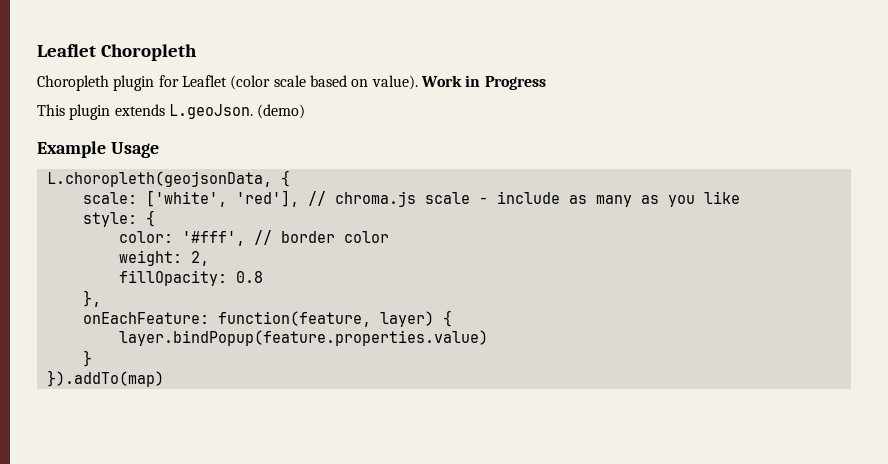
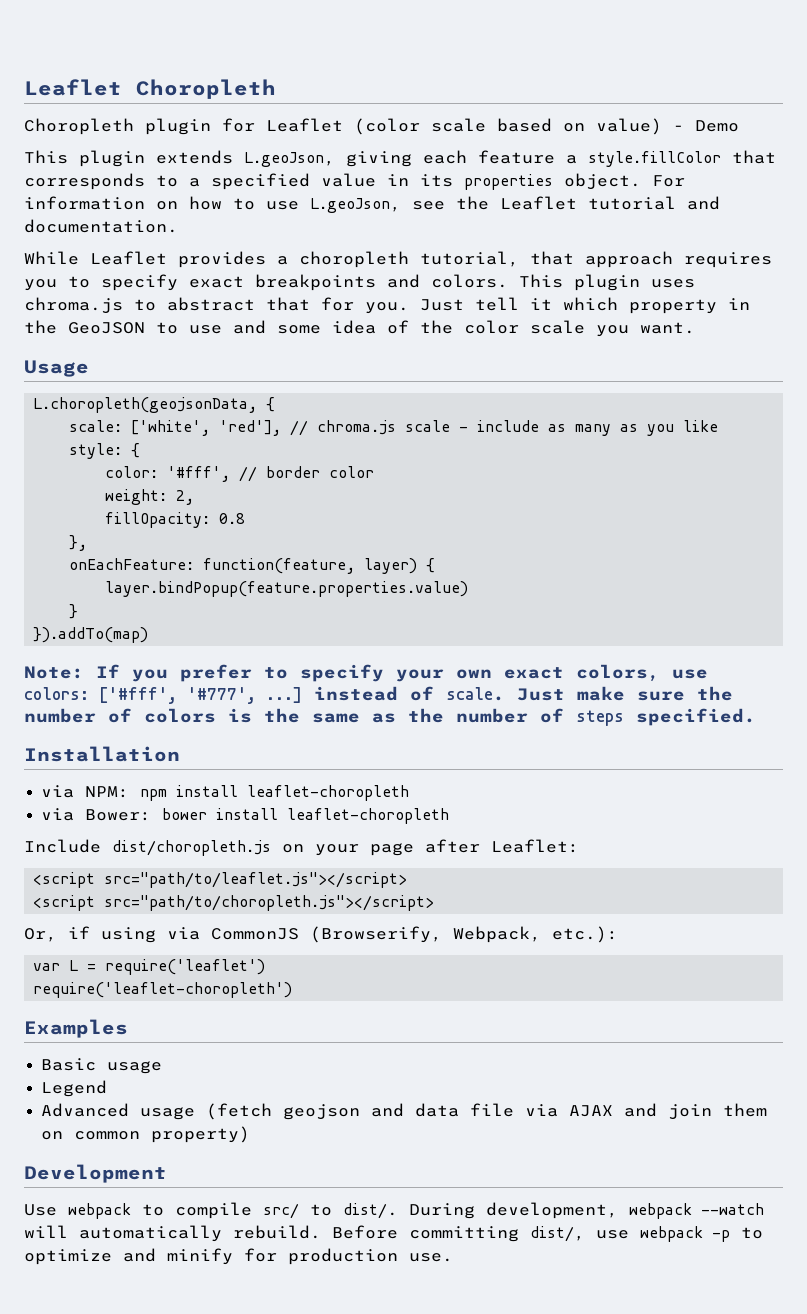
[371,75,546,90] value). Work in Progress -> [596,118,739,135] value) - Demo
[168,104,306,119] [37,141,106,158] L.geoJson. (demo) // Example -> [244,150,776,167] [24,173,685,190] [24,196,720,213] [24,219,178,233] [24,251,772,268] [24,274,695,291] [24,297,750,314] [24,320,695,337] L.geoJson, giving each feature a style.fillColor that corresponds to a specified value in its properties object. For information on how to use L.geoJson, see the Leaflet tutorial and documentation. // While Leaflet provides a choropleth tutorial, that approach requires you to specify exact breakpoints and colors. This plugin uses chroma.js to abstract that for you. Just tell it which property in the GeoJSON to use and some idea of the color scale you want. //
(164, 378) none -> [24,664,708,682] [24,686,733,704] [24,708,756,726] [24,746,180,762] [41,785,410,801] [41,808,450,824] [24,839,579,856] [33,872,408,888] [33,895,435,911] [24,926,618,943] [33,959,266,975] [33,982,293,998] [24,1019,128,1038] [41,1058,163,1074] [41,1080,108,1097] [41,1103,768,1120] [41,1126,251,1143] [24,1164,167,1183] [24,1202,764,1219] [24,1225,763,1242] [24,1248,453,1265] // Note: If you prefer to specify your own exact colors, use colors: ['#fff', '#777', ...] instead of scale. Just make sure the number of colors is the same as the number of steps specified. // Installation // via NPM: npm install leaflet-choropleth // via Bower: bower install leaflet-choropleth // Include dist/choropleth.js on your page after Leaflet: // <script src="path/to/leaflet.js"></script> // <script src="path/to/choropleth.js"></script> // Or, if using via CommonJS (Browserify, Webpack, etc.): // var L = require('leaflet') // require('leaflet-choropleth') // Examples // Basic usage // Legend // Advanced usage (fetch geojson and data file via AJAX and join them on common property) // Development // Use webpack to compile src/ to dist/. During development, webpack --watch will automatically rebuild. Before committing dist/, use webpack -p to optimize and minify for production use.

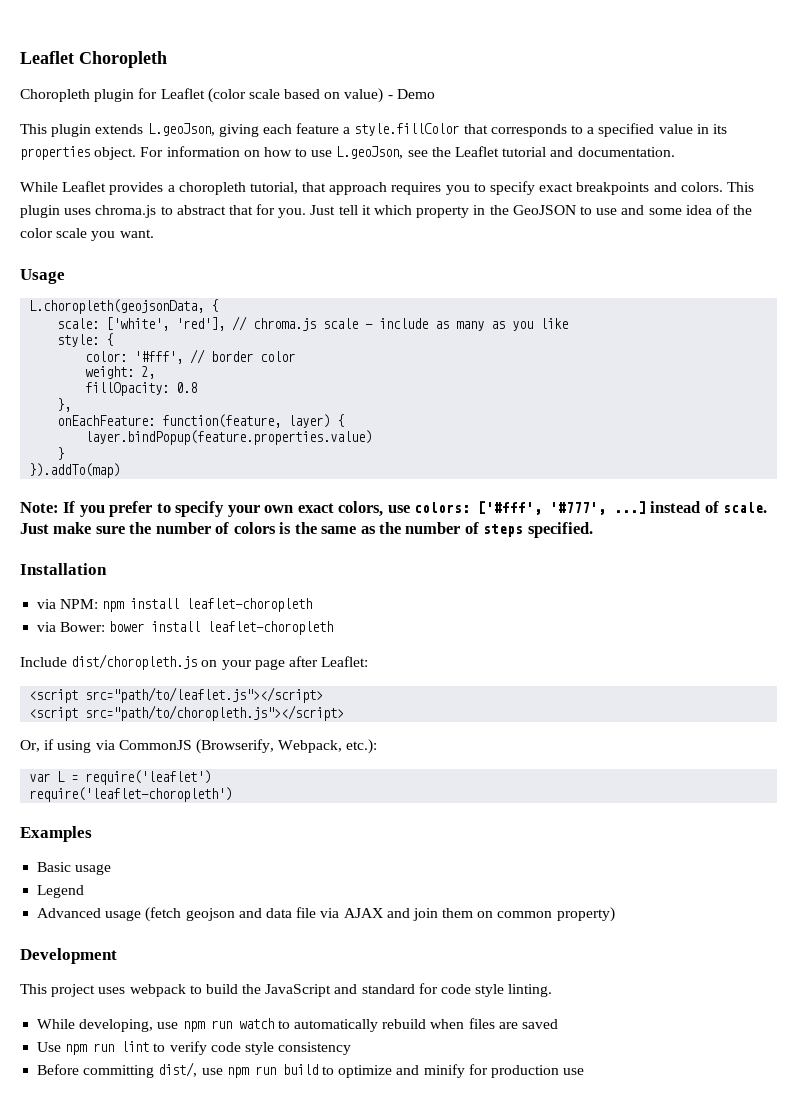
[24,1202,764,1219] [24,1225,321,1242] Use webpack to compile src/ to dist/. During development, webpack --watch will automatically rebuild. -> [20,983,553,997] [37,1018,558,1032] [37,1041,352,1055] This project uses webpack to build the JavaScript and standard for code style linting. // While developing, use npm run watch to automatically rebuild when files are saved // Use npm run lint to verify code style consistency //
[640,1226,730,1242] webpack -p -> [226,1064,318,1078] npm run build
[409,1253,453,1262] use. -> [563,1068,585,1075] use

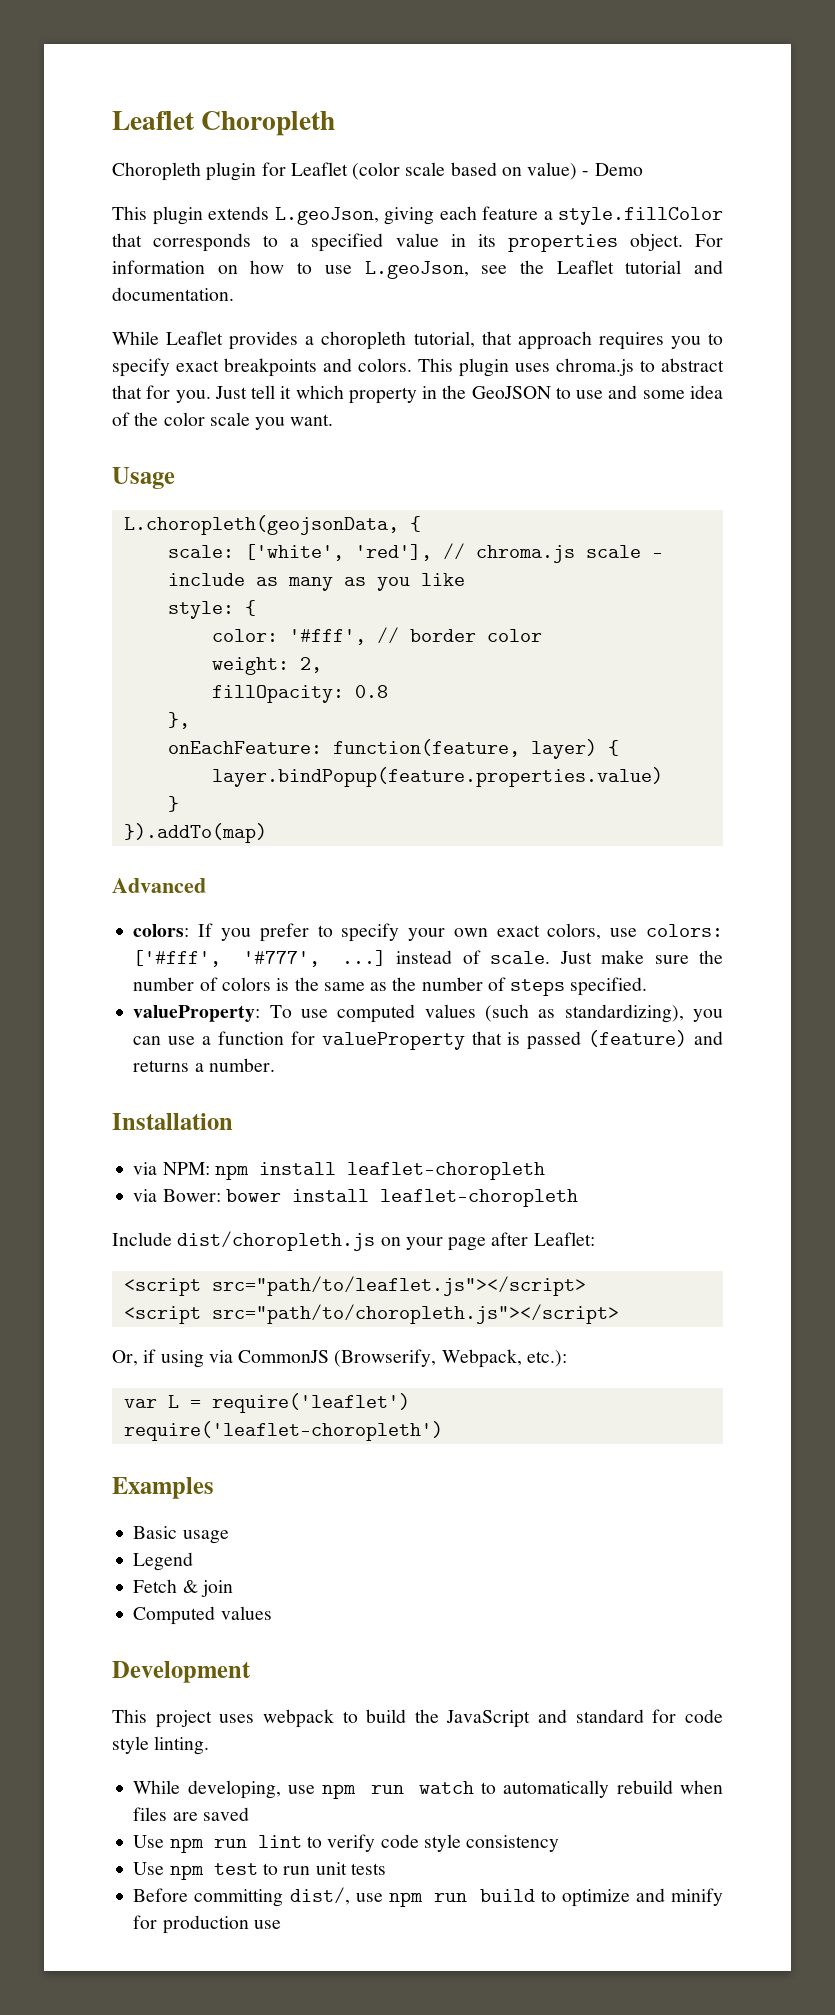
[20,502,59,513] Note: -> [112,878,206,893] [133,924,190,937] Advanced // colors:
(593, 530) none -> [133,1004,724,1023] [133,1030,724,1050] [133,1058,275,1072] // valueProperty: To use computed values (such as standardizing), you can use a function for valueProperty that is passed (feature) and returns a number.
[37,907,615,922] Advanced usage (fetch geojson and data file via AJAX and join them on common property) -> [133,1579,233,1597] [133,1606,272,1625] Fetch & join // Computed values
(352, 1048) none -> [133,1862,386,1880] // Use npm test to run unit tests

